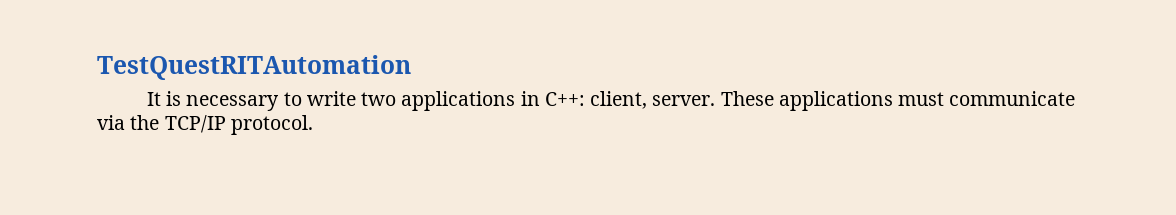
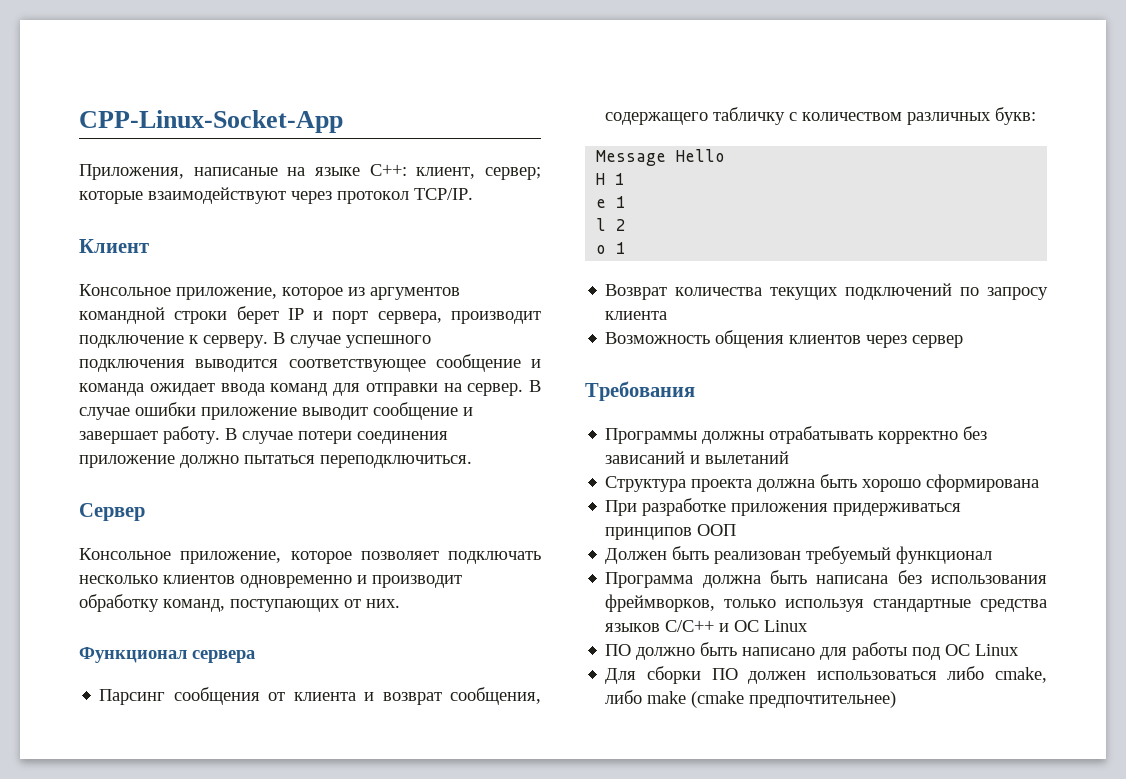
[97,55,411,80] [146,91,1076,111] [97,115,313,135] TestQuestRITAutomation // It is necessary to write two applications in C++: client, server. These applications must communicate via the TCP/IP protocol. -> [79,110,343,133] [79,164,541,180] [79,187,473,204] [79,239,149,253] [79,284,460,300] [79,306,541,324] [79,332,431,348] [79,354,541,372] [79,380,541,396] [79,402,473,420] [79,426,448,444] [79,455,472,468] [79,503,145,521] [79,548,541,564] [79,575,462,588] [79,594,400,612] [79,647,255,663] [99,687,541,705] [605,107,1037,125] [596,149,726,166] [596,173,626,185] [596,196,627,208] [596,218,627,231] [596,242,627,254] [605,283,1048,300] [605,311,668,320] [605,330,964,348] [585,381,695,401] [605,426,988,444] [605,451,790,464] [605,474,1040,492] [605,498,962,516] [605,524,737,540] [605,546,993,564] [605,570,1047,588] [605,594,1047,612] [605,620,809,632] [605,642,1020,660] [605,666,1047,684] [605,690,897,708] CPP-Linux-Socket-App // Приложения, написаные на языке С++: клиент, сервер; которые взаимодействуют через протокол TCP/IP. // Клиент // Консольное приложение, которое из аргументов командной строки берет IP и порт сервера, производит подключение к серверу. В случае успешного подключения выводится соответствующее сообщение и команда ожидает ввода команд для отправки на сервер. В случае ошибки приложение выводит сообщение и завершает работу. В случае потери соединения приложение должно пытаться переподключиться. // Сервер // Консольное приложение, которое позволяет подключать несколько клиентов одновременно и производит обработку команд, поступающих от них. // Функционал сервера // Парсинг сообщения от клиента и возврат сообщения, содержащего табличку с количеством различных букв: // Message Hello // H 1 // e 1 // l 2 // o 1 // Возврат количества текущих подключений по запросу клиента // Возможность общения клиентов через сервер // Требования // Программы должны отрабатывать корректно без зависаний и вылетаний // Структура проекта должна быть хорошо сформирована // При разработке приложения придерживаться принципов ООП // Должен быть реализован требуемый функционал // Программа должна быть написана без использования фреймворков, только используя стандартные средства языков C/C++ и ОС Linux // ПО должно быть написано для работы под ОС Linux // Для сборки ПО должен использоваться либо cmake, либо make (cmake предпочтительнее)

